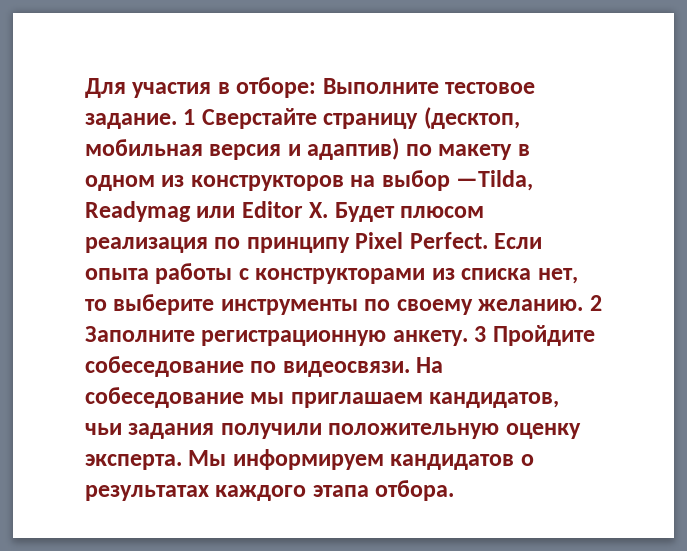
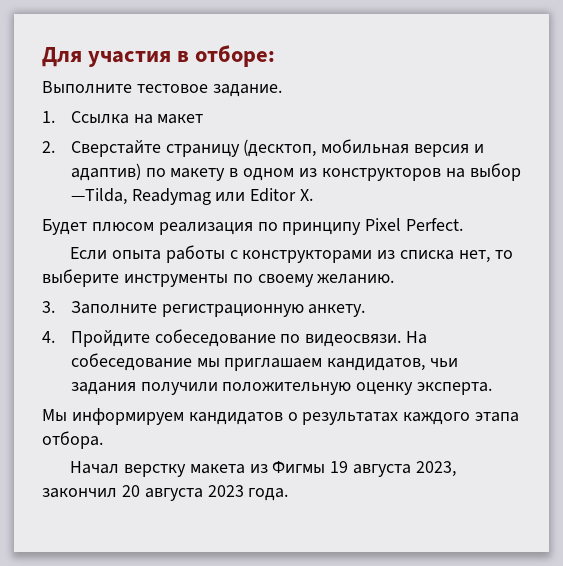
(317, 87) none -> (276, 56) //
[183,109,196,125] 1 -> [42,111,204,124] [42,141,55,153] // 1. Ссылка на макет // 2.
(329, 210) none -> (314, 195) //
(488, 240) none -> (464, 224) //
[589,295,602,311] 2 -> [42,301,55,313] // 3.
[474,326,487,342] 3 -> [42,331,55,343] // 4.
(182, 462) none -> (493, 388) //
(455, 490) none -> [69,461,456,477] [42,485,289,501] // Начал верстку макета из Фигмы 19 августа 2023, закончил 20 августа 2023 года.

